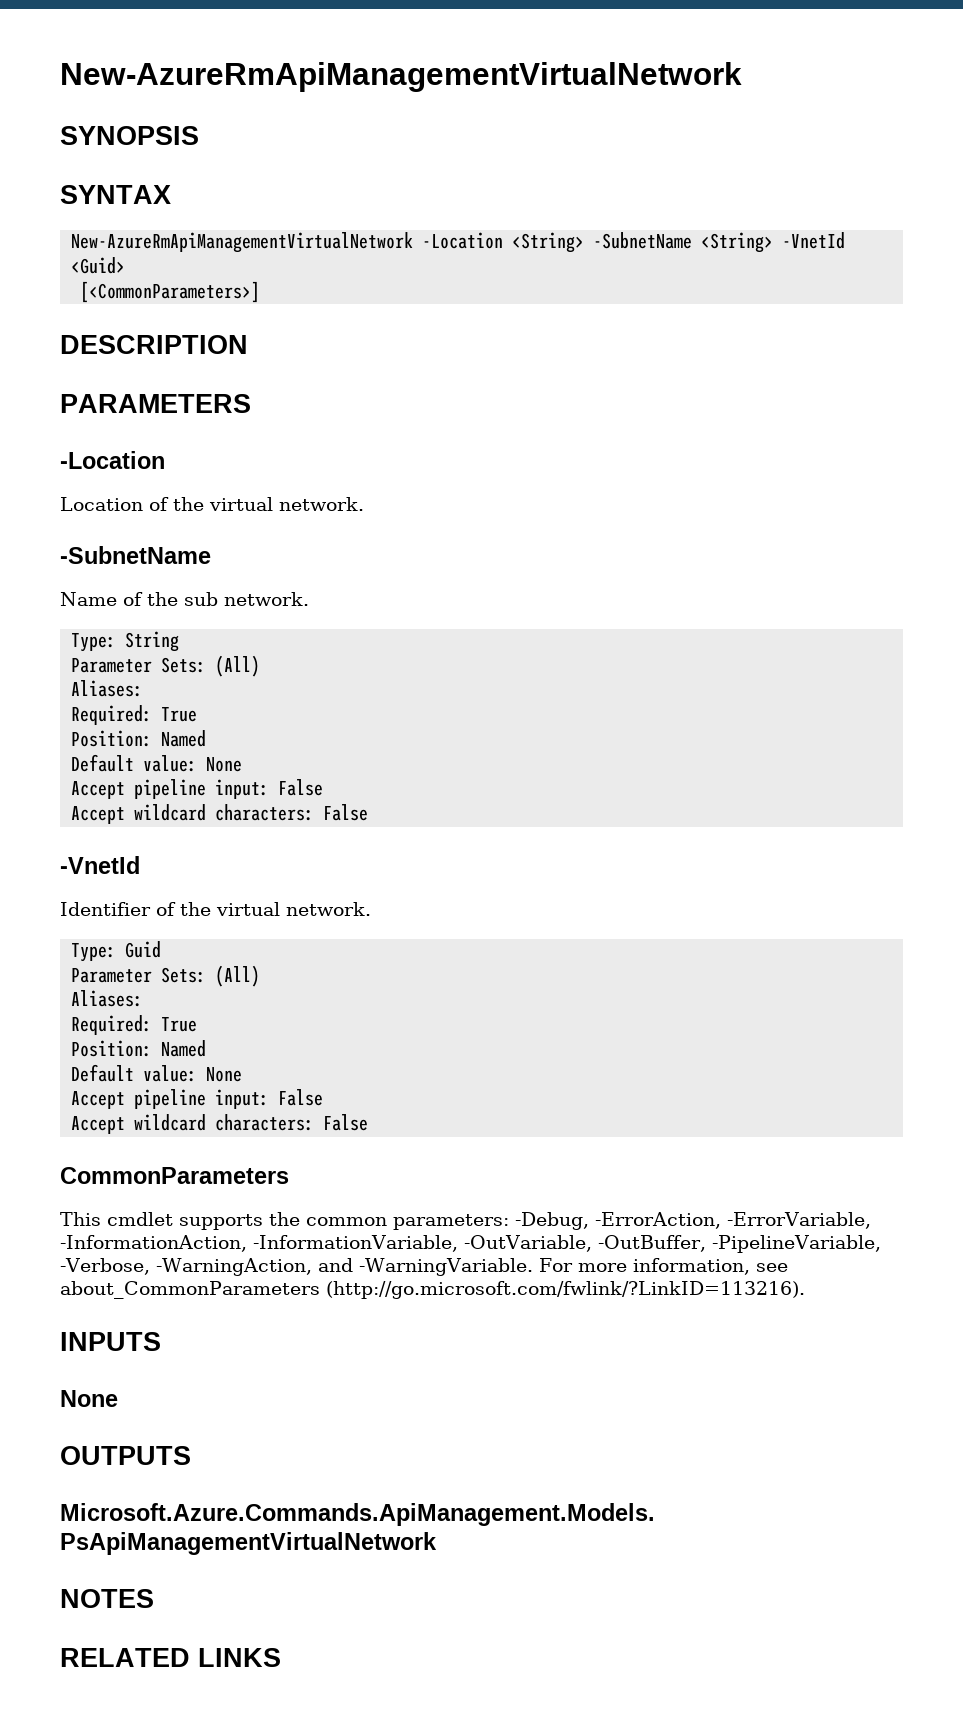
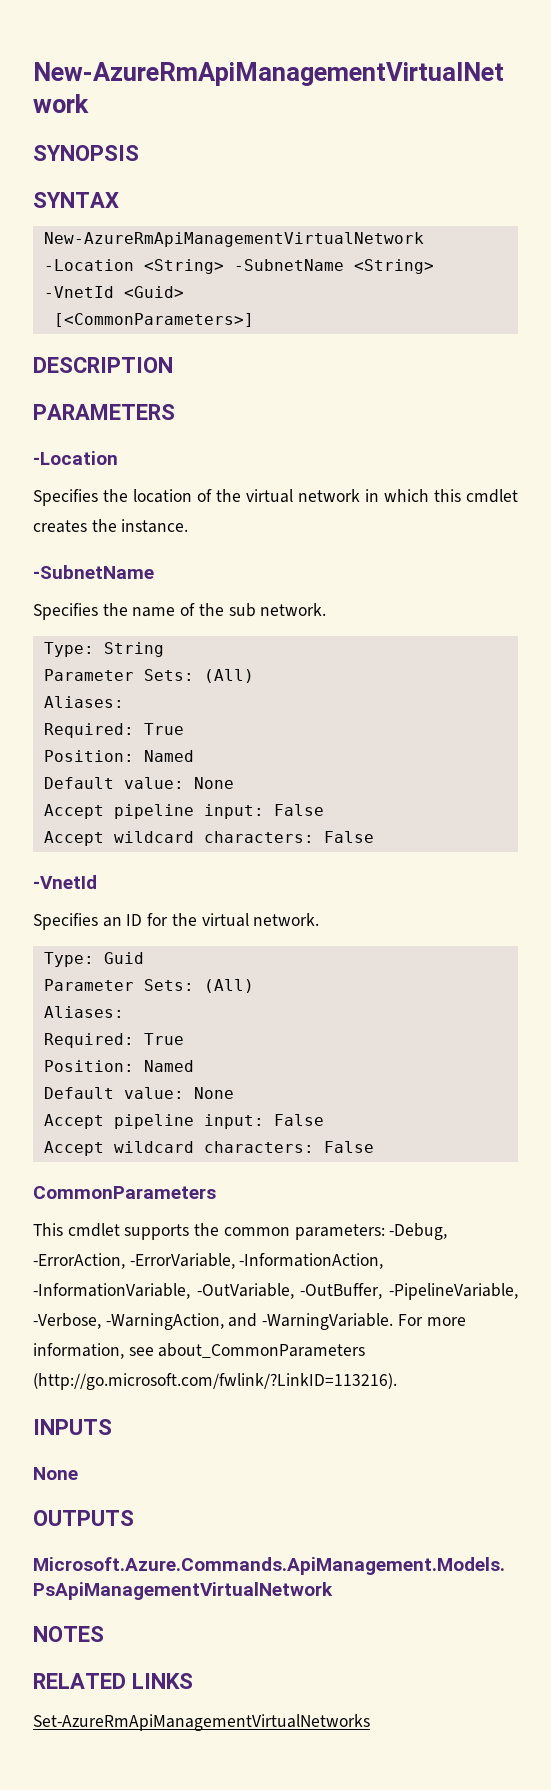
[60,497,364,511] [60,546,211,564] [60,592,117,606] Location of the virtual network. // -SubnetName // Name -> [33,489,518,506] [33,519,189,533] [33,565,154,579] [33,603,176,620] Specifies the location of the virtual network in which this cmdlet creates the instance. // -SubnetName // Specifies the name
[60,902,176,916] Identifier of -> [33,913,169,930] Specifies an ID for
(281, 1657) none -> [33,1714,370,1731] // Set-AzureRmApiManagementVirtualNetworks

